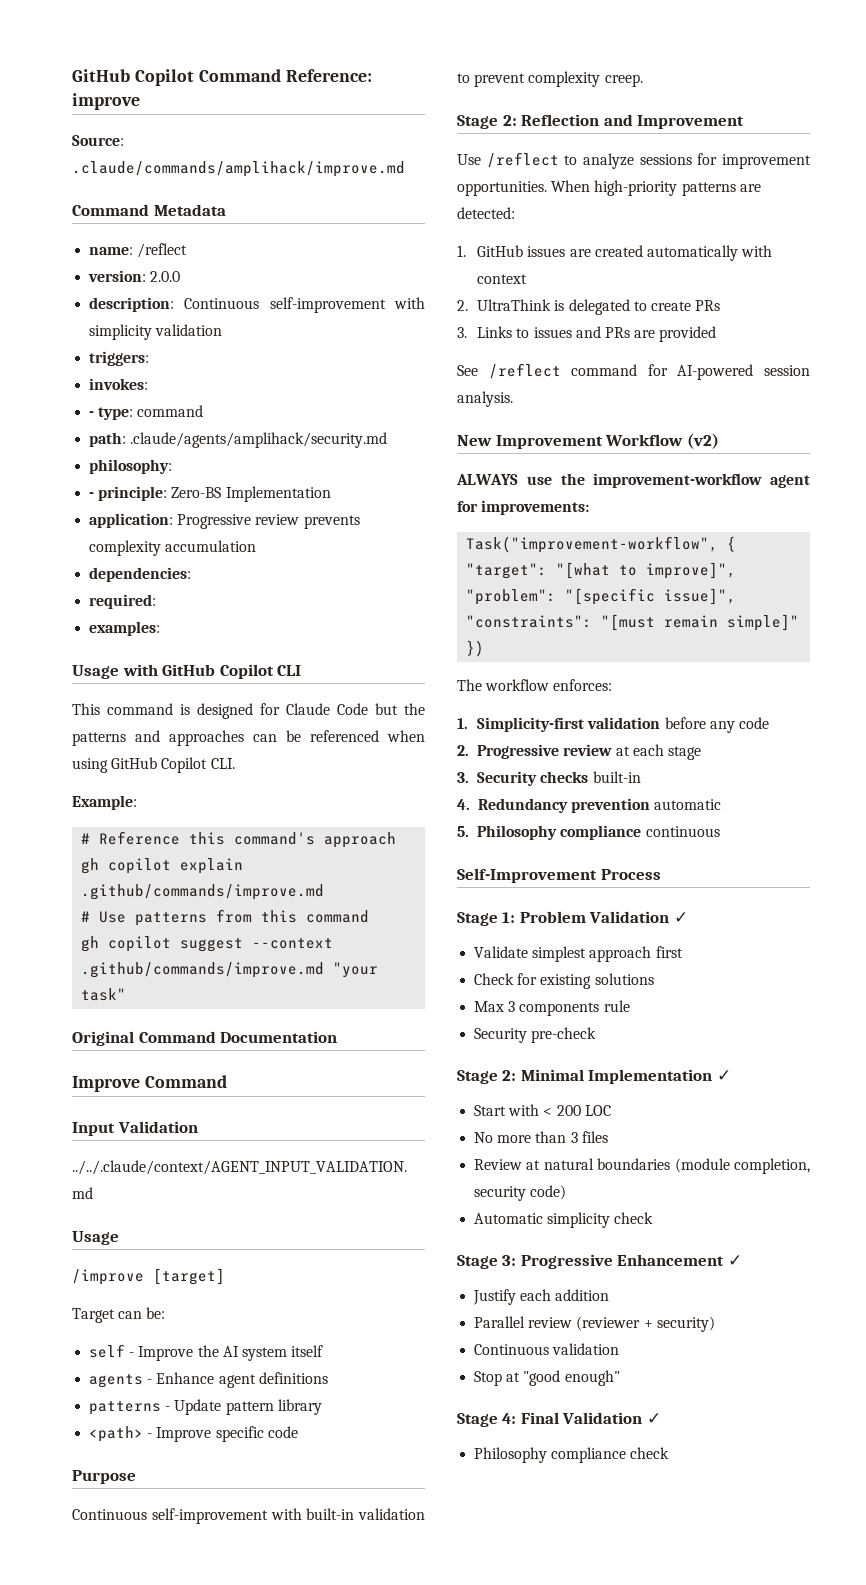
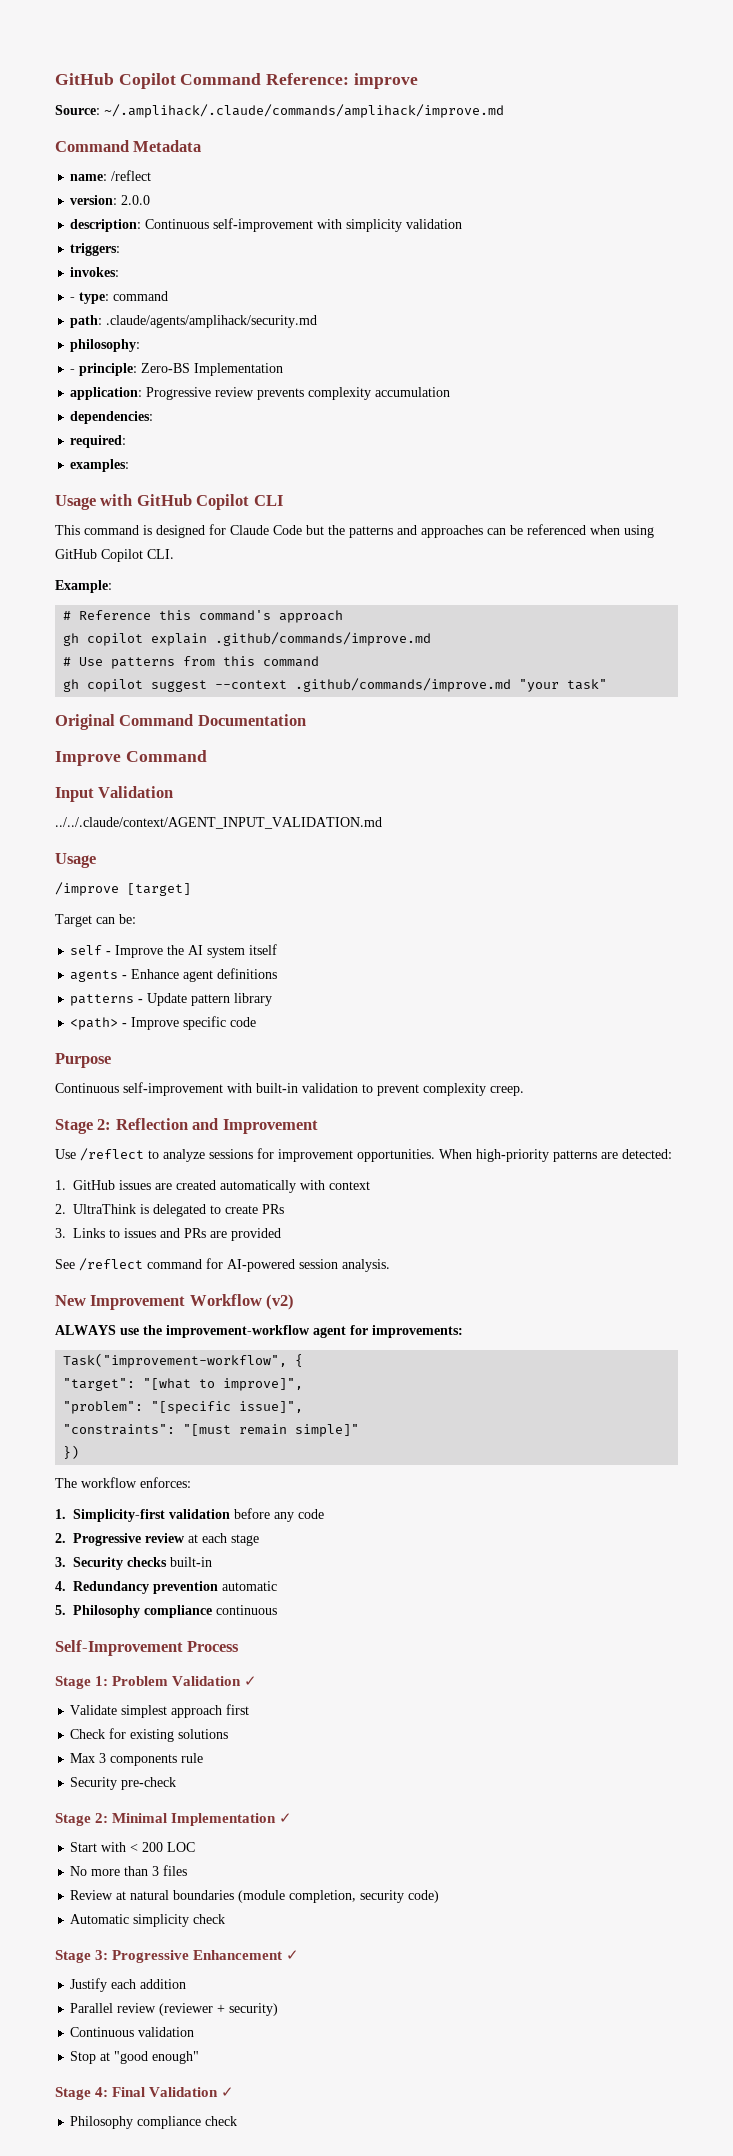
[72,161,405,177] .claude/commands/amplihack/improve.md -> [104,104,504,118] ~/.amplihack/.claude/commands/amplihack/improve.md

